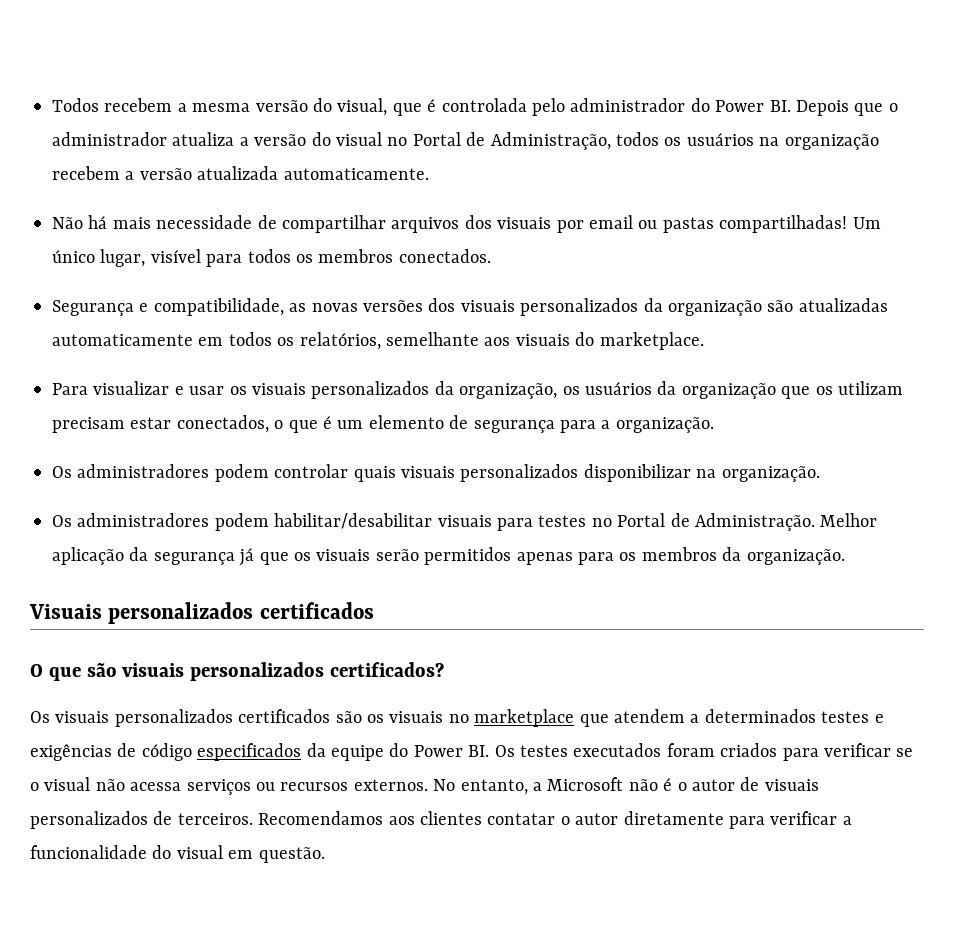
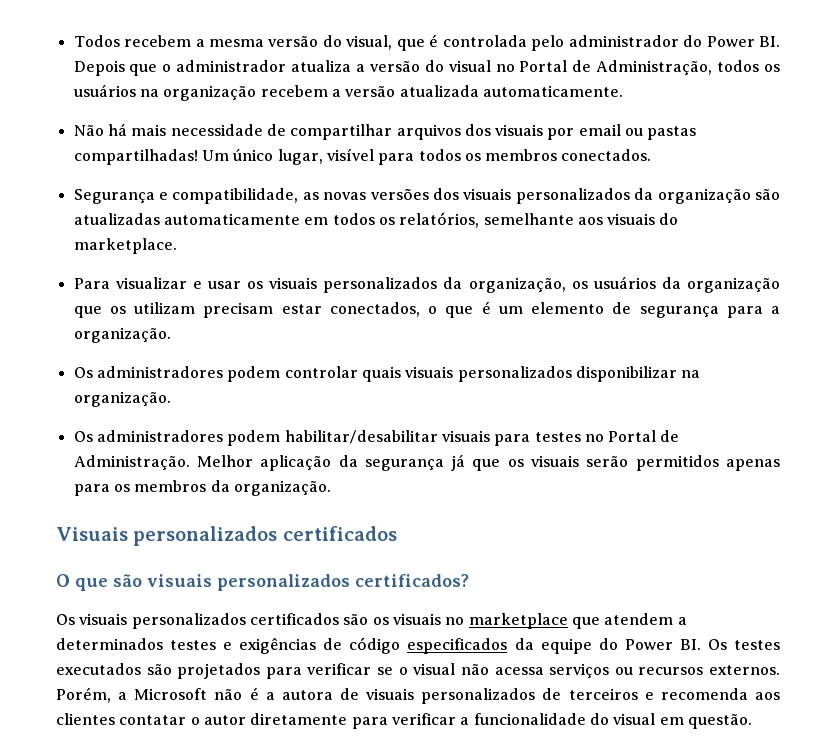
[666,743,778,757] foram criados -> [146,663,261,679] são projetados
[433,779,528,795] No entanto, -> [56,687,111,703] Porém,
[677,779,735,791] o autor -> [265,690,333,700] a autora
[177,811,384,825] terceiros. Recomendamos -> [568,688,748,700] terceiros e recomenda

